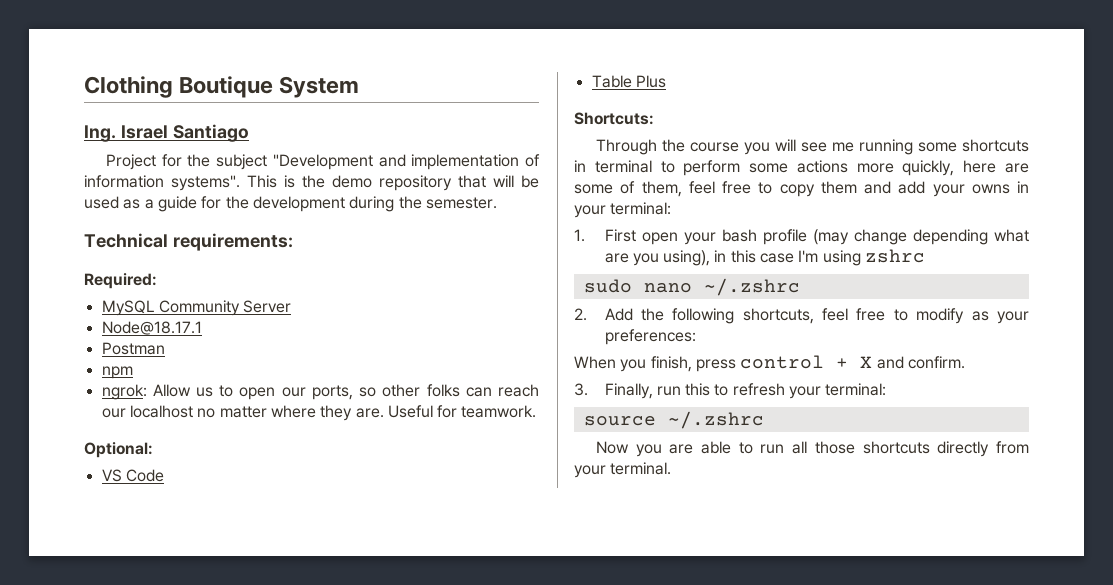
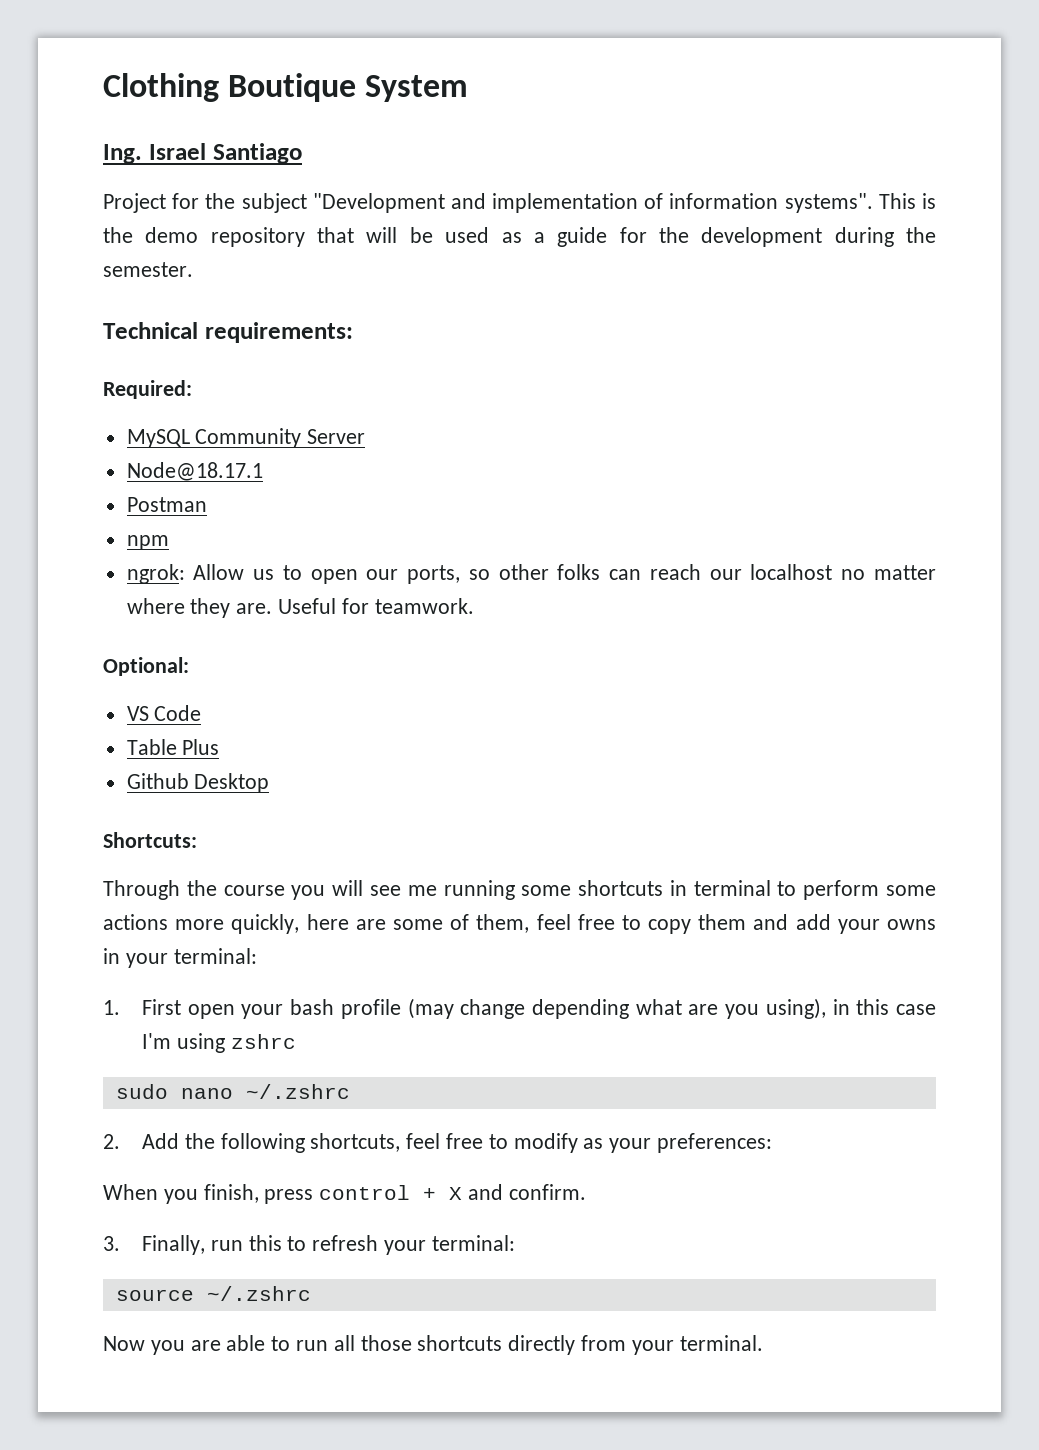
(666, 81) none -> [126,773,270,793] // Github Desktop

